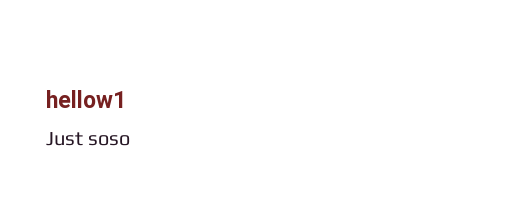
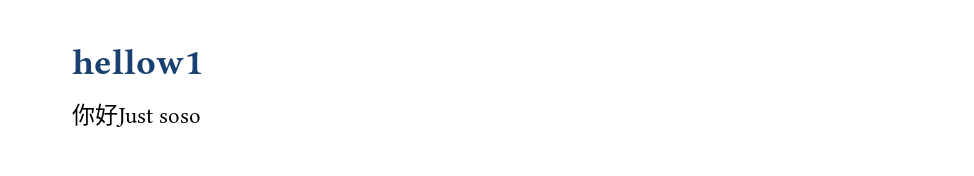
(126, 99) none -> [72,103,118,126] 你好

